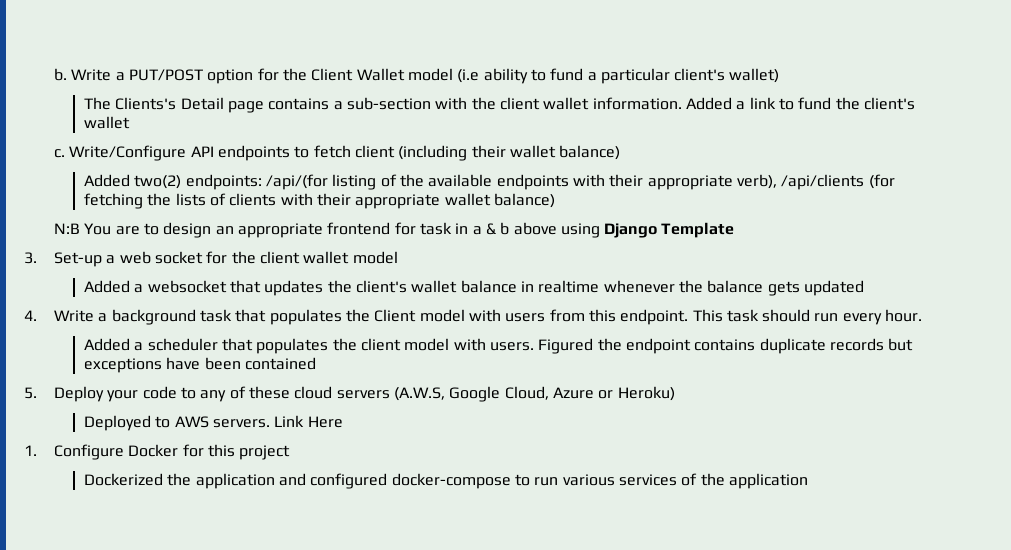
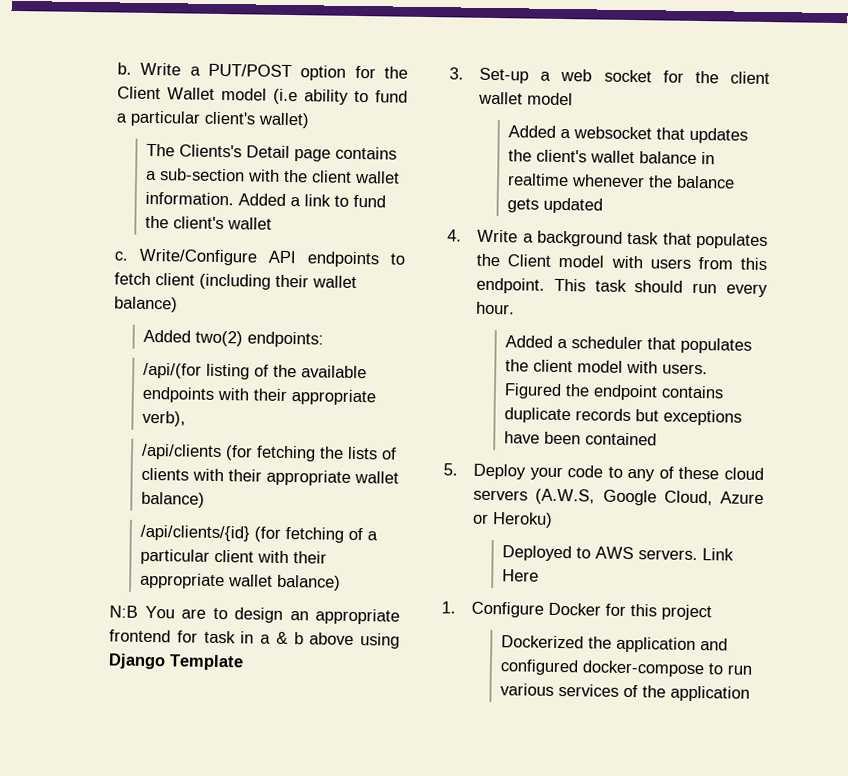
(262, 182) none -> (325, 339) //
(777, 181) none -> (187, 418) //
(555, 200) none -> [140,524,379,543] [140,548,328,565] [140,572,342,591] // /api/clients/{id} (for fetching of a particular client with their appropriate wallet balance)

